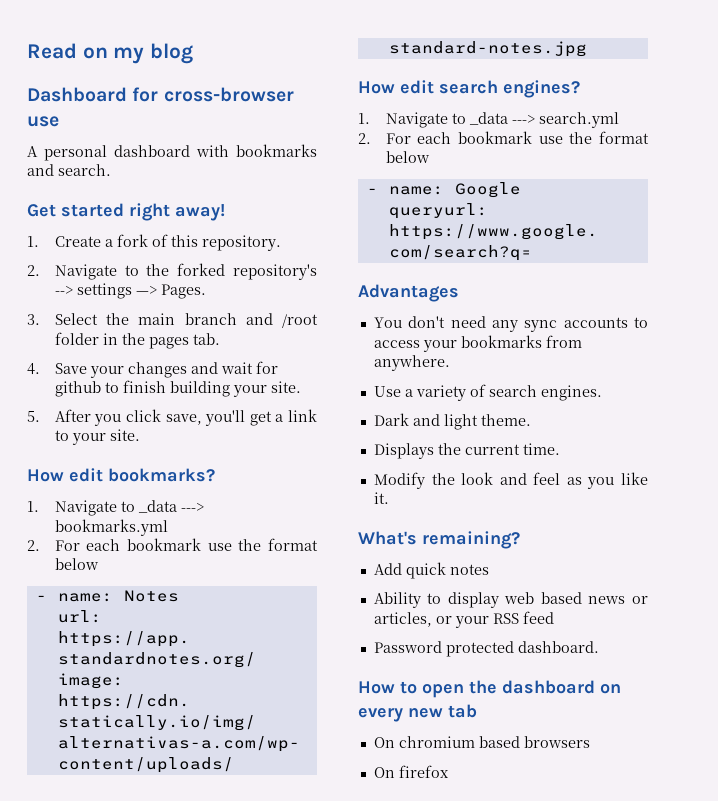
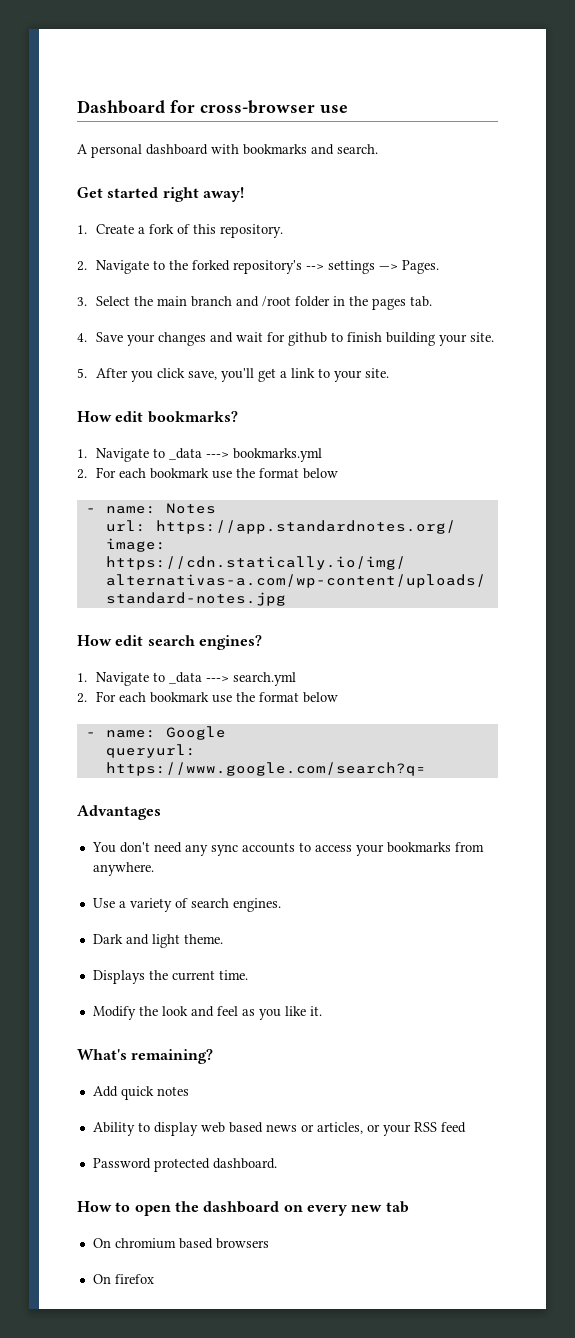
[27,43,194,64] Read on my blog // -> (77, 107) none

